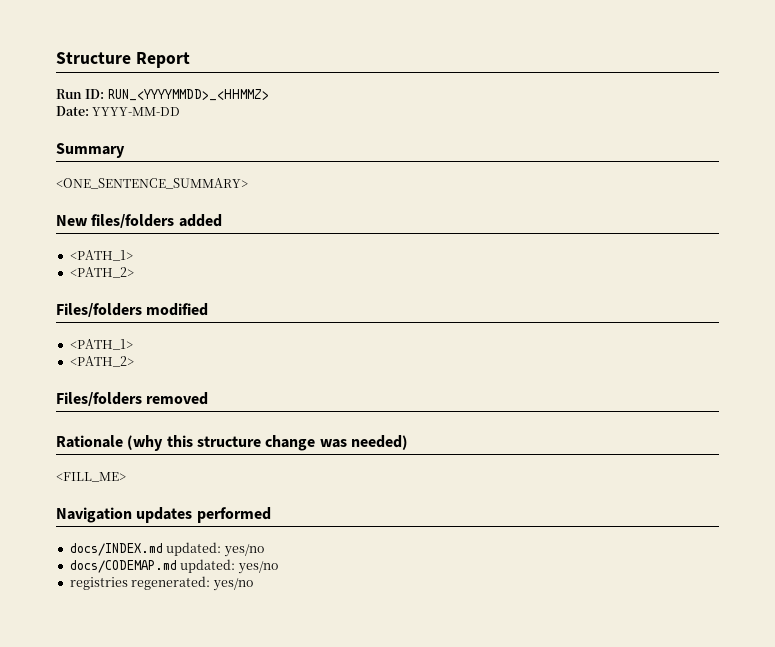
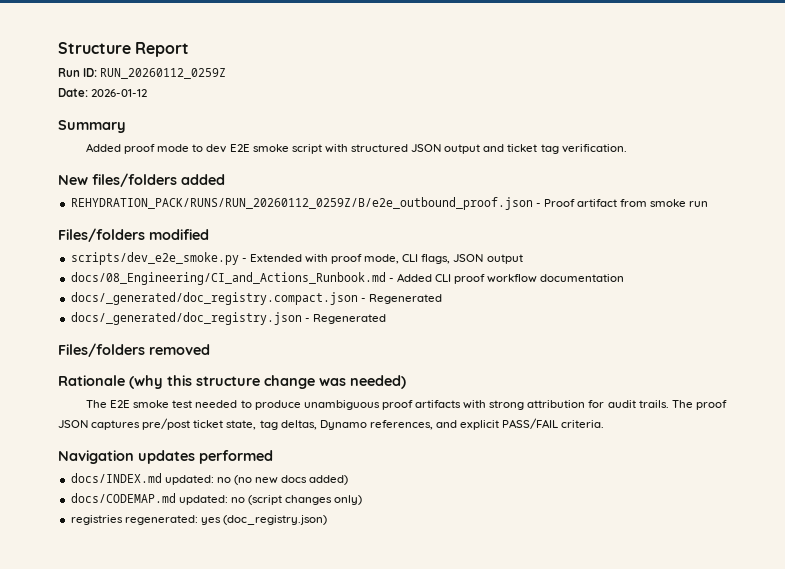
[107,89,269,101] RUN_<YYYYMMDD>_<HHMMZ> -> [100,68,227,79] RUN_20260112_0259Z
[92,107,181,116] YYYY-MM-DD -> [91,89,148,97] 2026-01-12
[56,178,248,189] [56,214,222,228] [69,250,133,261] [69,267,134,278] [56,303,209,317] [69,339,133,350] [69,356,134,367] <ONE_SENTENCE_SUMMARY> // New files/folders added // <PATH_1> // <PATH_2> // Files/folders modified // <PATH_1> // <PATH_2> -> [86,143,627,154] [58,173,225,187] [70,197,709,210] [58,228,209,242] [70,252,523,265] [70,272,625,285] [70,292,442,305] [70,312,386,325] Added proof mode to dev E2E smoke script with structured JSON output and ticket tag verification. // New files/folders added // REHYDRATION_PACK/RUNS/RUN_20260112_0259Z/B/e2e_outbound_proof.json - Proof artifact from smoke run // Files/folders modified // scripts/dev_e2e_smoke.py - Extended with proof mode, CLI flags, JSON output // docs/08_Engineering/CI_and_Actions_Runbook.md - Added CLI proof workflow documentation // docs/_generated/doc_registry.compact.json - Regenerated // docs/_generated/doc_registry.json - Regenerated
[56,472,126,482] <FILL_ME> -> [86,400,727,410] [58,418,605,430] The E2E smoke test needed to produce unambiguous proof artifacts with strong attribution for audit trails. The proof JSON captures pre/post ticket state, tag deltas, Dynamo references, and explicit PASS/FAIL criteria.
[223,544,264,557] [69,559,278,574] yes/no // docs/CODEMAP.md updated: yes/no -> [216,475,349,485] [70,493,363,505] no (no new docs added) // docs/CODEMAP.md updated: no (script changes only)
[212,578,253,591] yes/no -> [200,515,327,525] yes (doc_registry.json)

